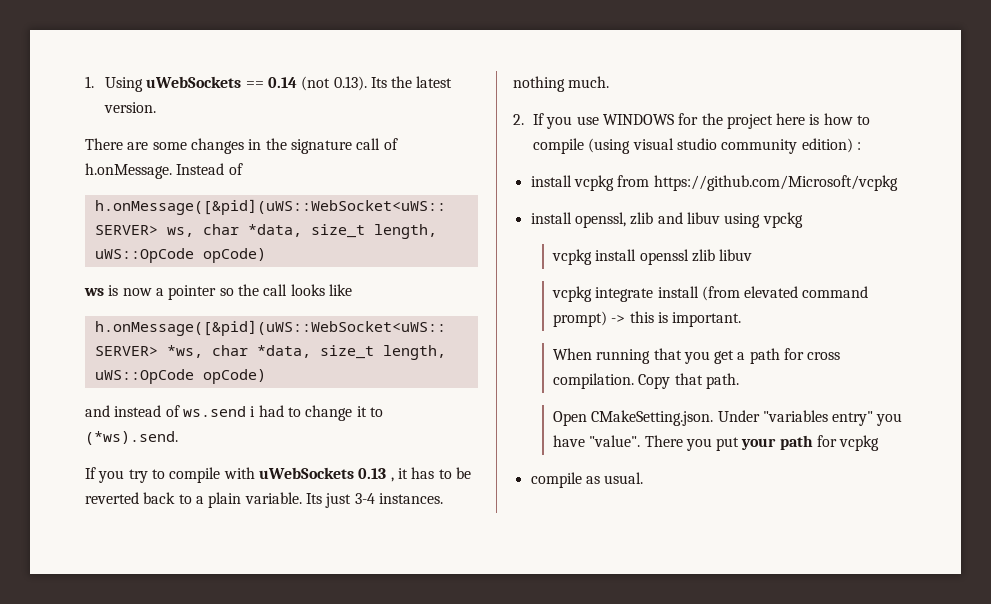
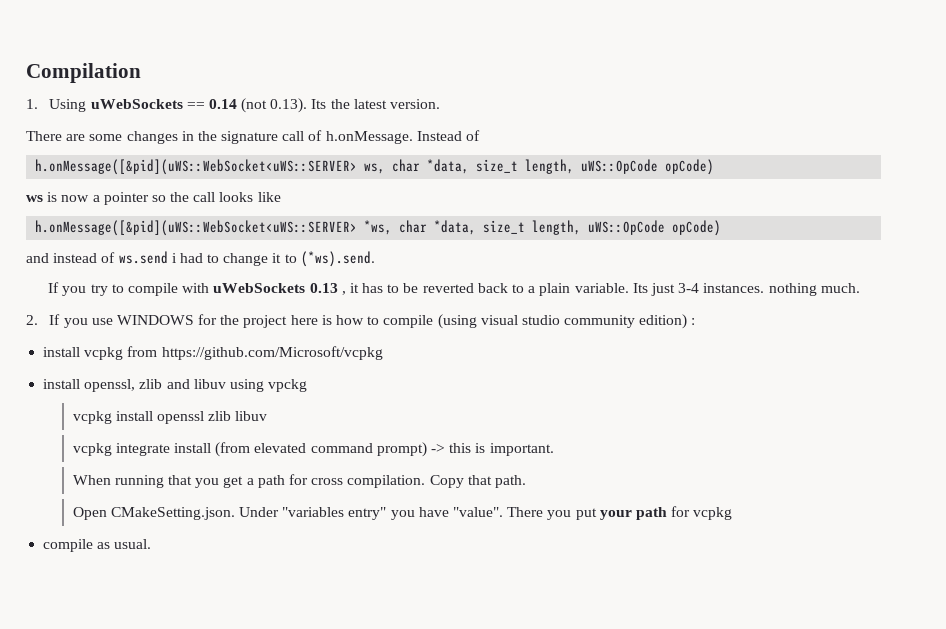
(85, 82) none -> [26,63,141,83] Compilation //

